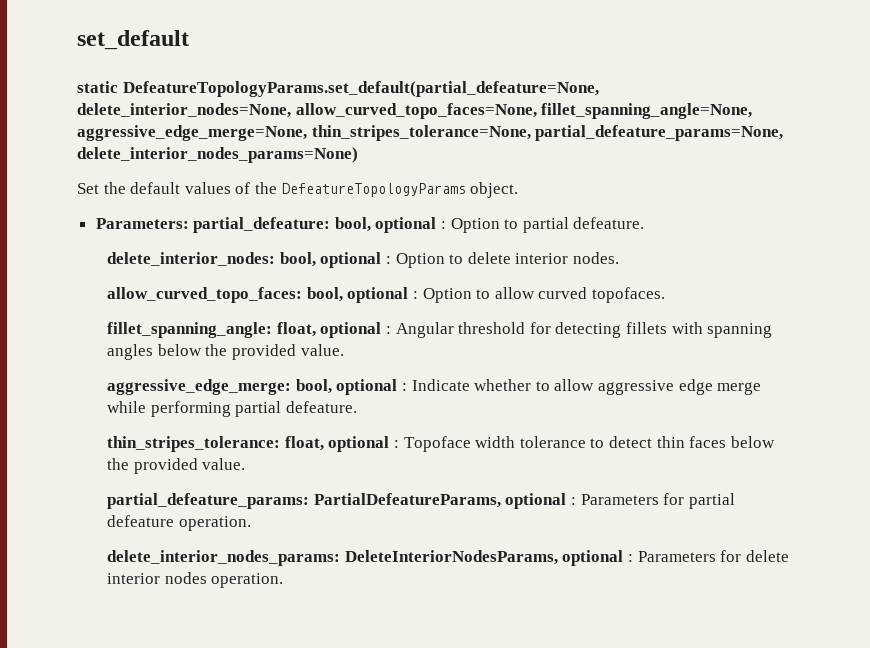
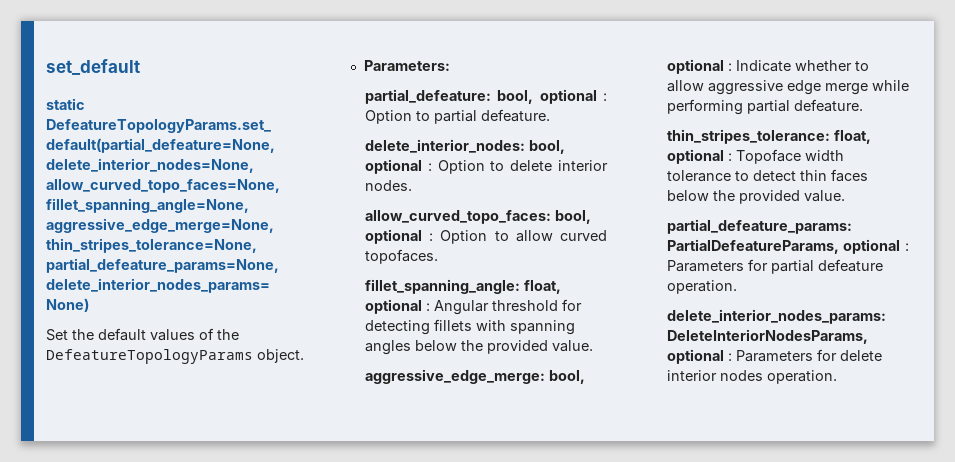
(189, 223) none -> (450, 65) //

